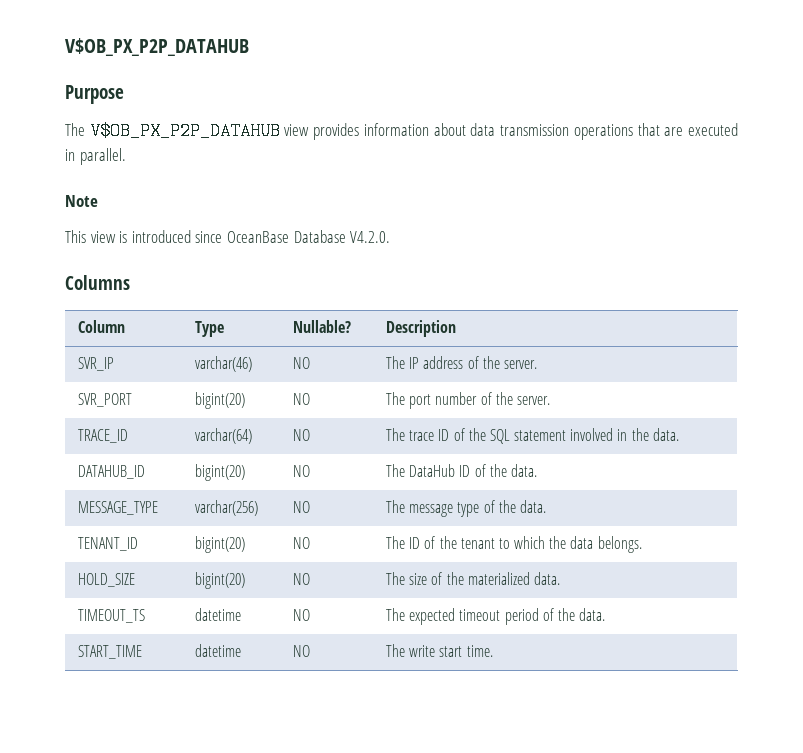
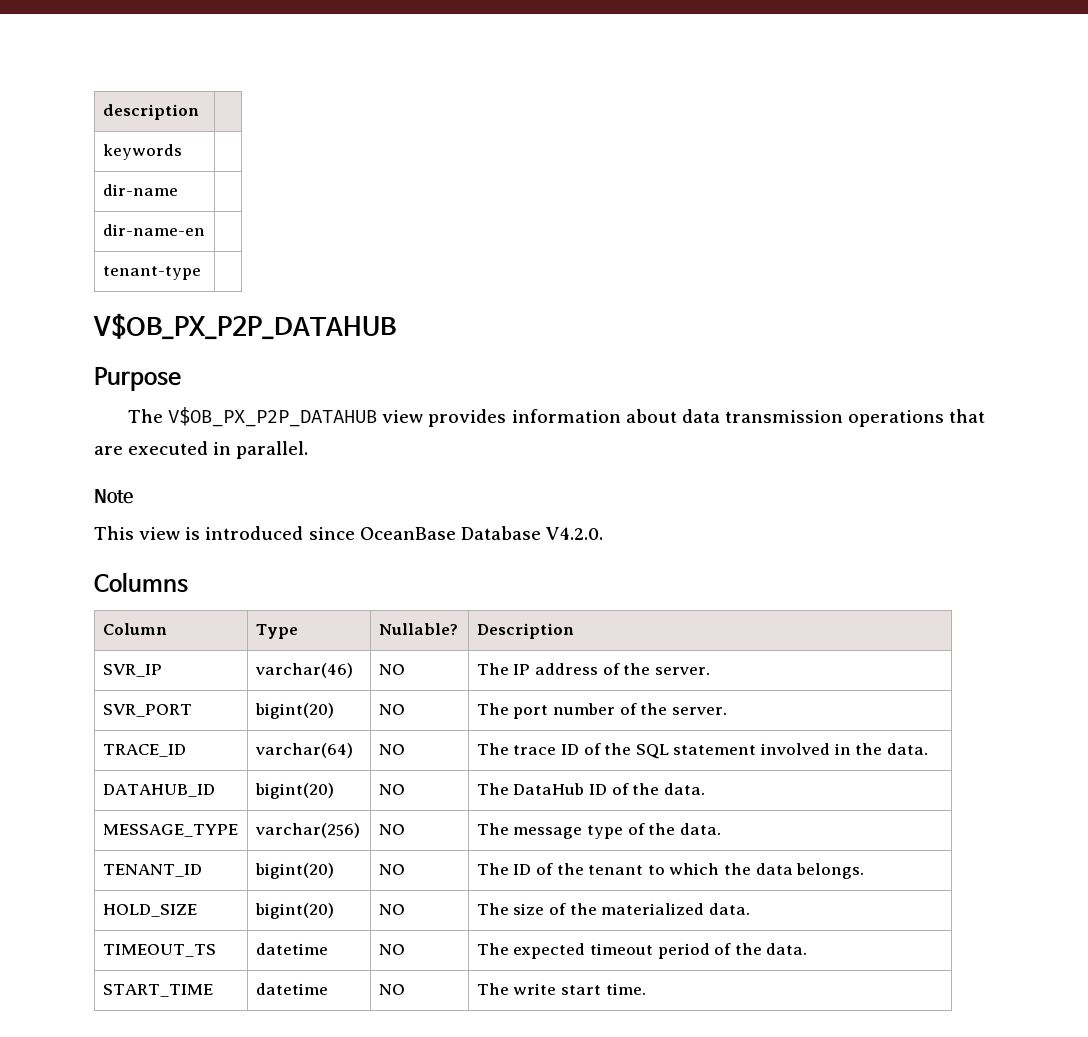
(65, 47) none -> [102,104,199,120] [102,144,182,160] [102,184,178,196] [102,224,205,236] [102,266,201,280] description | // keywords | // dir-name | // dir-name-en | // tenant-type | //

